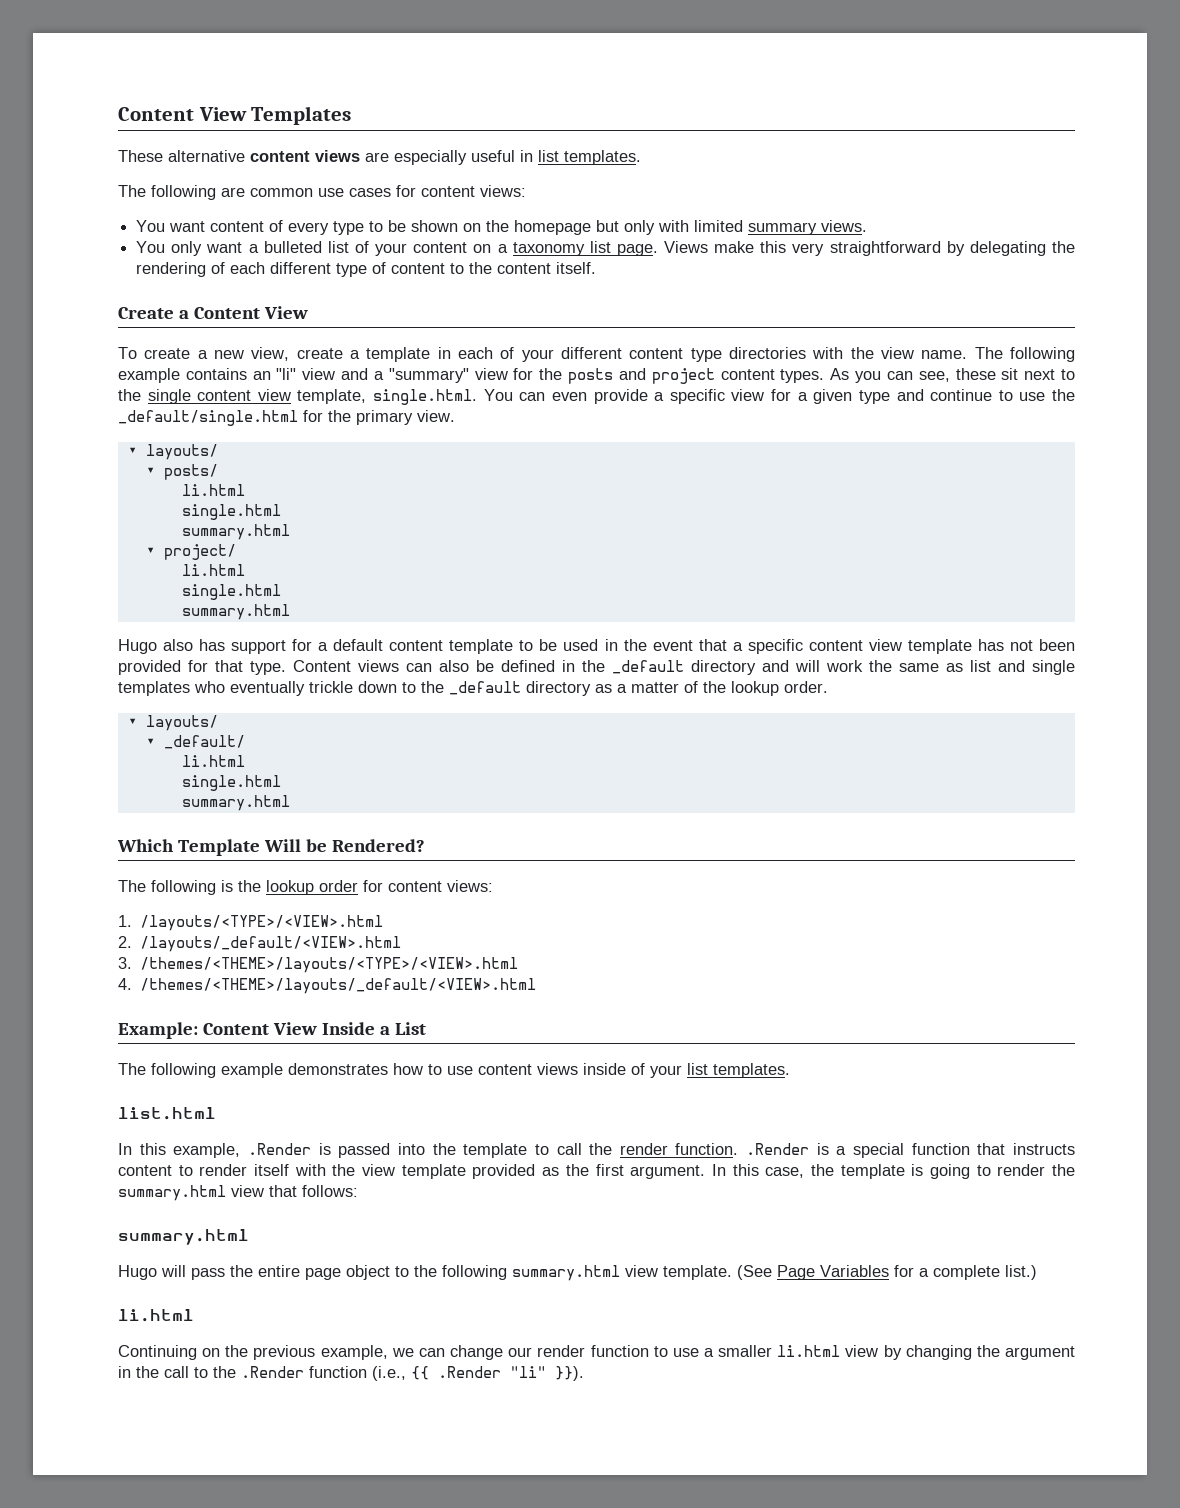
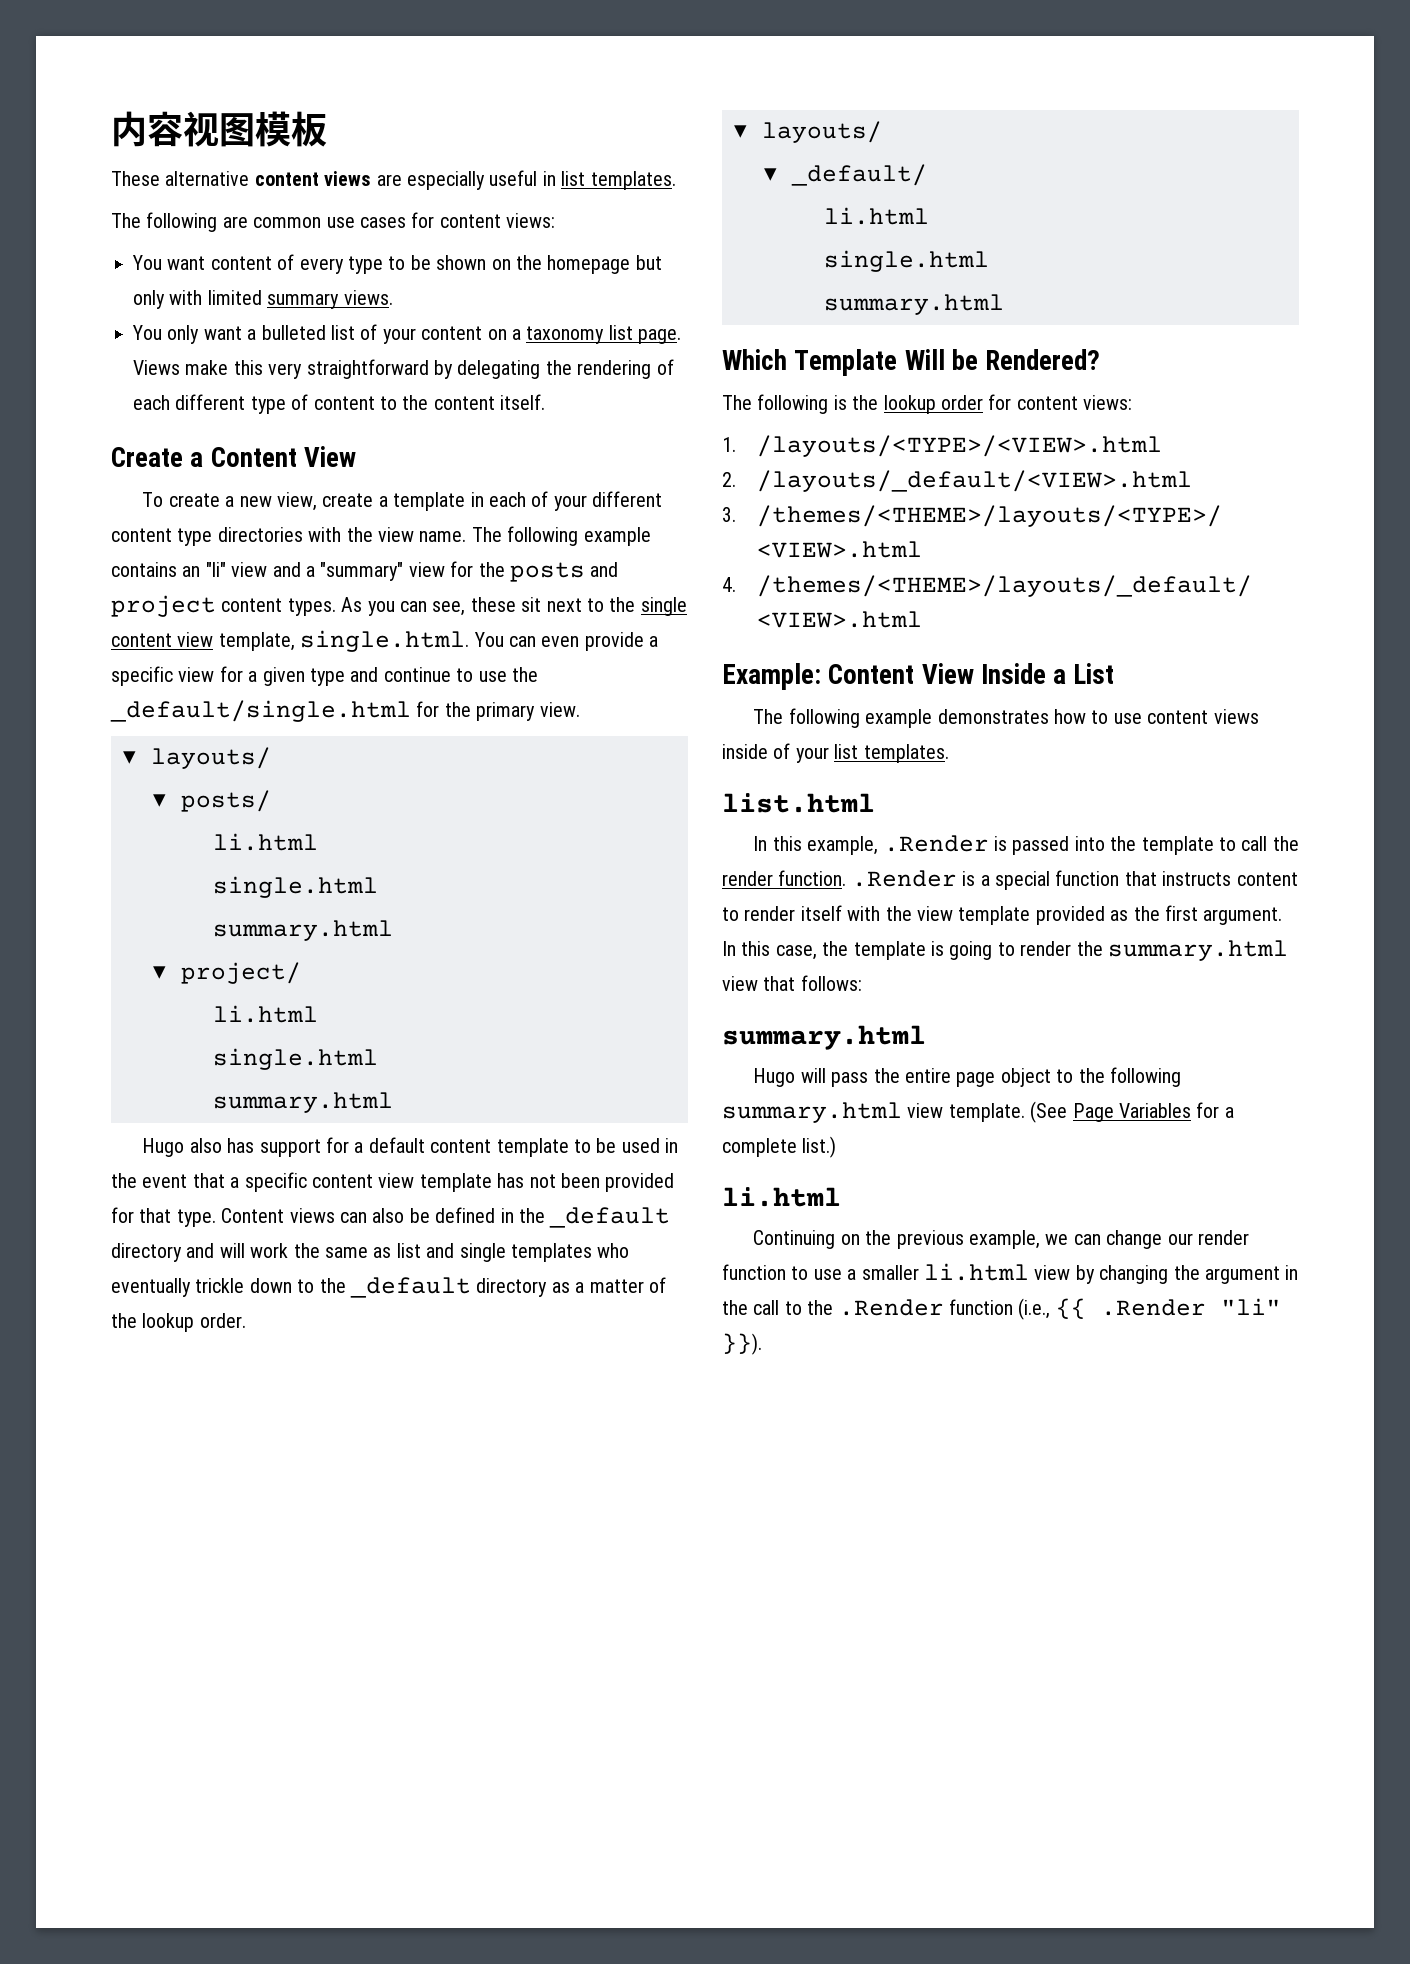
[118,106,352,125] Content View Templates -> [111,111,327,147] 内容视图模板

